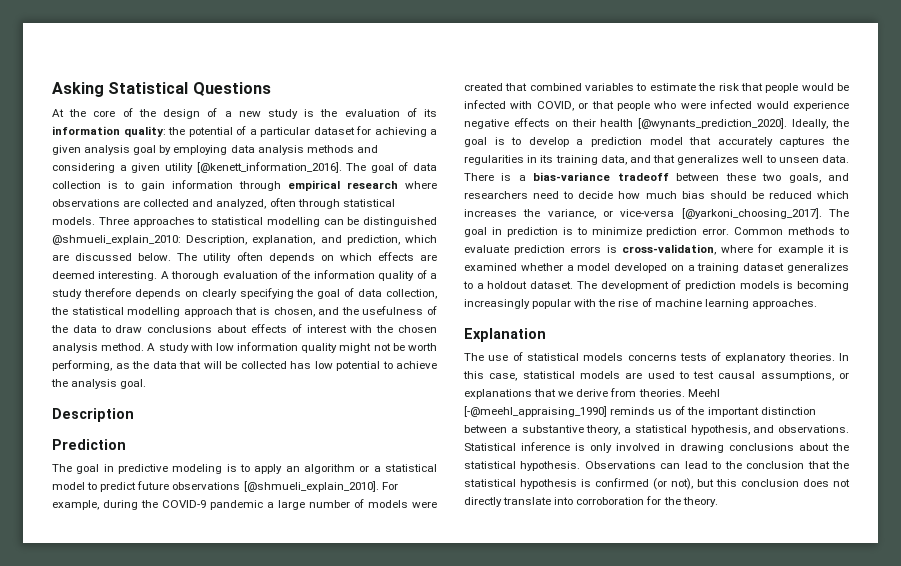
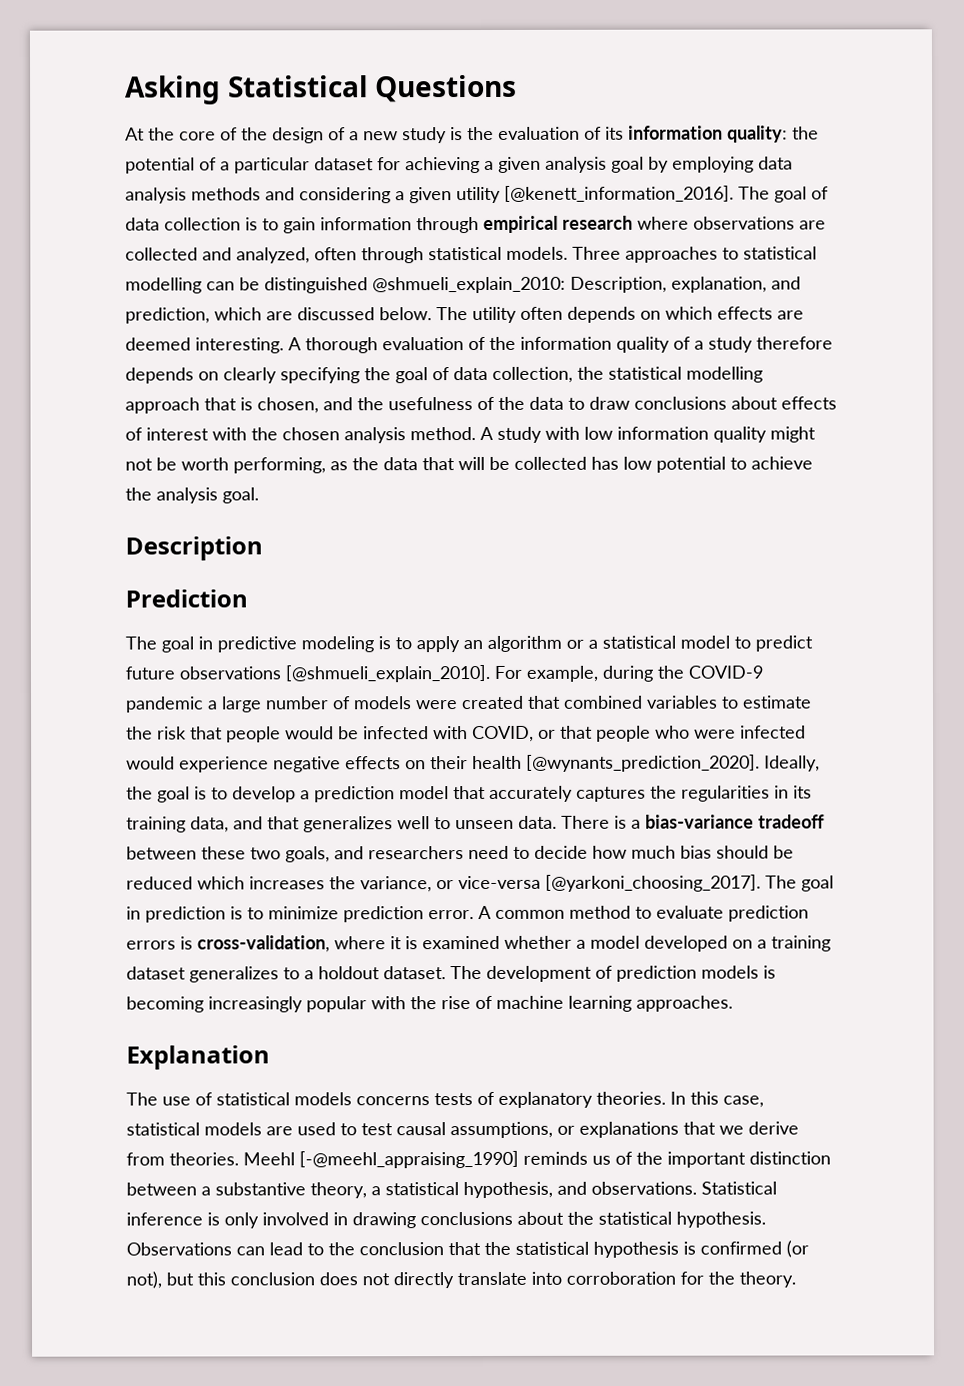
[734,227,836,235] Common methods -> [478,905,631,920] A common method
[757,244,823,255] for example -> (386, 943) none

